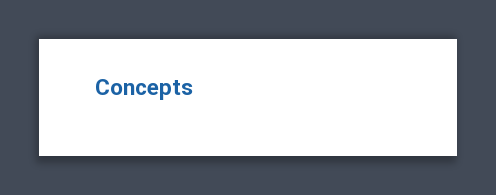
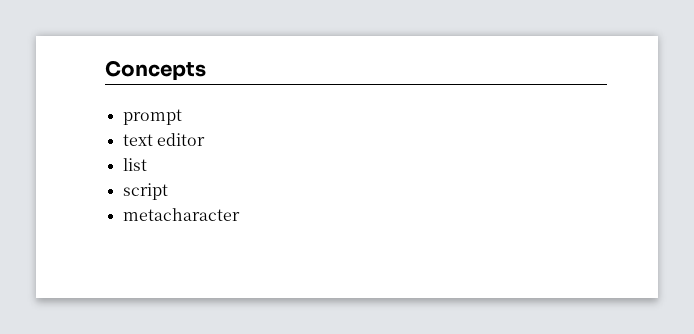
(193, 89) none -> [122,109,182,125] [122,133,205,146] [122,158,147,171] [122,183,168,200] [122,208,240,221] // prompt // text editor // list // script // metacharacter

